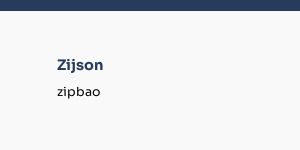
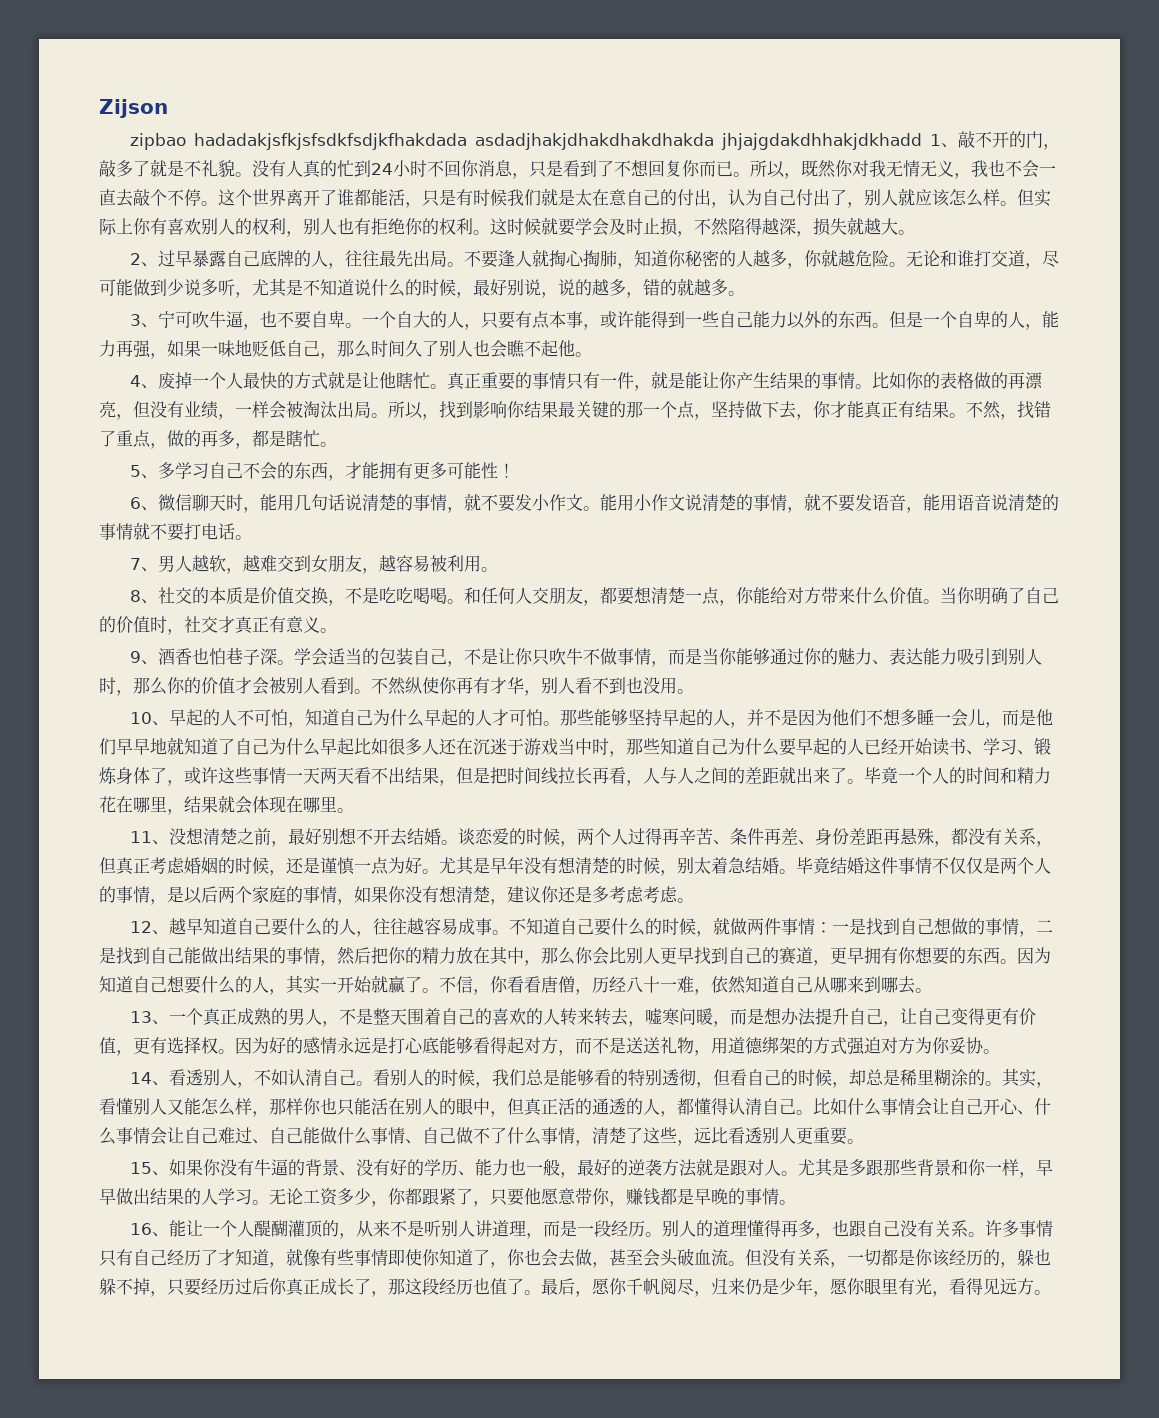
(100, 92) none -> [194,131,1060,150] [99,159,1056,179] [99,188,1051,208] [99,217,915,237] [130,249,1060,269] [99,278,745,298] [130,311,1060,330] [99,340,592,359] [130,371,1043,391] [99,401,1051,420] [99,430,337,449] [130,462,516,481] [130,493,1060,513] [99,522,252,541] [130,555,499,574] [130,587,1060,606] [99,616,337,635] [130,648,1043,667] [99,677,694,696] [130,709,1054,728] [99,737,1051,757] [99,766,1051,786] [99,795,354,815] [130,827,1054,847] [99,856,1051,876] [99,886,694,905] [130,917,1054,937] [99,946,1051,966] [99,975,932,995] [130,1008,1037,1027] [99,1036,1000,1056] [130,1068,1054,1088] [99,1098,1051,1117] [99,1127,864,1146] [130,1158,1054,1178] [99,1188,796,1207] [130,1220,1054,1239] [99,1248,1051,1268] [99,1277,1051,1297] hadadakjsfkjsfsdkfsdjkfhakdada asdadjhakjdhakdhakdhakda jhjajgdakdhhakjdkhadd 1、敲不开的门，敲多了就是不礼貌。没有人真的忙到24小时不回你消息，只是看到了不想回复你而已。所以，既然你对我无情无义，我也不会一直去敲个不停。这个世界离开了谁都能活，只是有时候我们就是太在意自己的付出，认为自己付出了，别人就应该怎么样。但实际上你有喜欢别人的权利，别人也有拒绝你的权利。这时候就要学会及时止损，不然陷得越深，损失就越大。 // 2、过早暴露自己底牌的人，往往最先出局。不要逢人就掏心掏肺，知道你秘密的人越多，你就越危险。无论和谁打交道，尽可能做到少说多听，尤其是不知道说什么的时候，最好别说，说的越多，错的就越多。 // 3、宁可吹牛逼，也不要自卑。一个自大的人，只要有点本事，或许能得到一些自己能力以外的东西。但是一个自卑的人，能力再强，如果一味地贬低自己，那么时间久了别人也会瞧不起他。 // 4、废掉一个人最快的方式就是让他瞎忙。真正重要的事情只有一件，就是能让你产生结果的事情。比如你的表格做的再漂亮，但没有业绩，一样会被淘汰出局。所以，找到影响你结果最关键的那一个点，坚持做下去，你才能真正有结果。不然，找错了重点，做的再多，都是瞎忙。 // 5、多学习自己不会的东西，才能拥有更多可能性！ // 6、微信聊天时，能用几句话说清楚的事情，就不要发小作文。能用小作文说清楚的事情，就不要发语音，能用语音说清楚的事情就不要打电话。 // 7、男人越软，越难交到女朋友，越容易被利用。 // 8、社交的本质是价值交换，不是吃吃喝喝。和任何人交朋友，都要想清楚一点，你能给对方带来什么价值。当你明确了自己的价值时，社交才真正有意义。 // 9、酒香也怕巷子深。学会适当的包装自己，不是让你只吹牛不做事情，而是当你能够通过你的魅力、表达能力吸引到别人时，那么你的价值才会被别人看到。不然纵使你再有才华，别人看不到也没用。 // 10、早起的人不可怕，知道自己为什么早起的人才可怕。那些能够坚持早起的人，并不是因为他们不想多睡一会儿，而是他们早早地就知道了自己为什么早起比如很多人还在沉迷于游戏当中时，那些知道自己为什么要早起的人已经开始读书、学习、锻炼身体了，或许这些事情一天两天看不出结果，但是把时间线拉长再看，人与人之间的差距就出来了。毕竟一个人的时间和精力花在哪里，结果就会体现在哪里。 // 11、没想清楚之前，最好别想不开去结婚。谈恋爱的时候，两个人过得再辛苦、条件再差、身份差距再悬殊，都没有关系，但真正考虑婚姻的时候，还是谨慎一点为好。尤其是早年没有想清楚的时候，别太着急结婚。毕竟结婚这件事情不仅仅是两个人的事情，是以后两个家庭的事情，如果你没有想清楚，建议你还是多考虑考虑。 // 12、越早知道自己要什么的人，往往越容易成事。不知道自己要什么的时候，就做两件事情：一是找到自己想做的事情，二是找到自己能做出结果的事情，然后把你的精力放在其中，那么你会比别人更早找到自己的赛道，更早拥有你想要的东西。因为知道自己想要什么的人，其实一开始就赢了。不信，你看看唐僧，历经八十一难，依然知道自己从哪来到哪去。 // 13、一个真正成熟的男人，不是整天围着自己的喜欢的人转来转去，嘘寒问暖，而是想办法提升自己，让自己变得更有价值，更有选择权。因为好的感情永远是打心底能够看得起对方，而不是送送礼物，用道德绑架的方式强迫对方为你妥协。 // 14、看透别人，不如认清自己。看别人的时候，我们总是能够看的特别透彻，但看自己的时候，却总是稀里糊涂的。其实，看懂别人又能怎么样，那样你也只能活在别人的眼中，但真正活的通透的人，都懂得认清自己。比如什么事情会让自己开心、什么事情会让自己难过、自己能做什么事情、自己做不了什么事情，清楚了这些，远比看透别人更重要。 // 15、如果你没有牛逼的背景、没有好的学历、能力也一般，最好的逆袭方法就是跟对人。尤其是多跟那些背景和你一样，早早做出结果的人学习。无论工资多少，你都跟紧了，只要他愿意带你，赚钱都是早晚的事情。 // 16、能让一个人醍醐灌顶的，从来不是听别人讲道理，而是一段经历。别人的道理懂得再多，也跟自己没有关系。许多事情只有自己经历了才知道，就像有些事情即使你知道了，你也会去做，甚至会头破血流。但没有关系，一切都是你该经历的，躲也躲不掉，只要经历过后你真正成长了，那这段经历也值了。最后，愿你千帆阅尽，归来仍是少年，愿你眼里有光，看得见远方。

